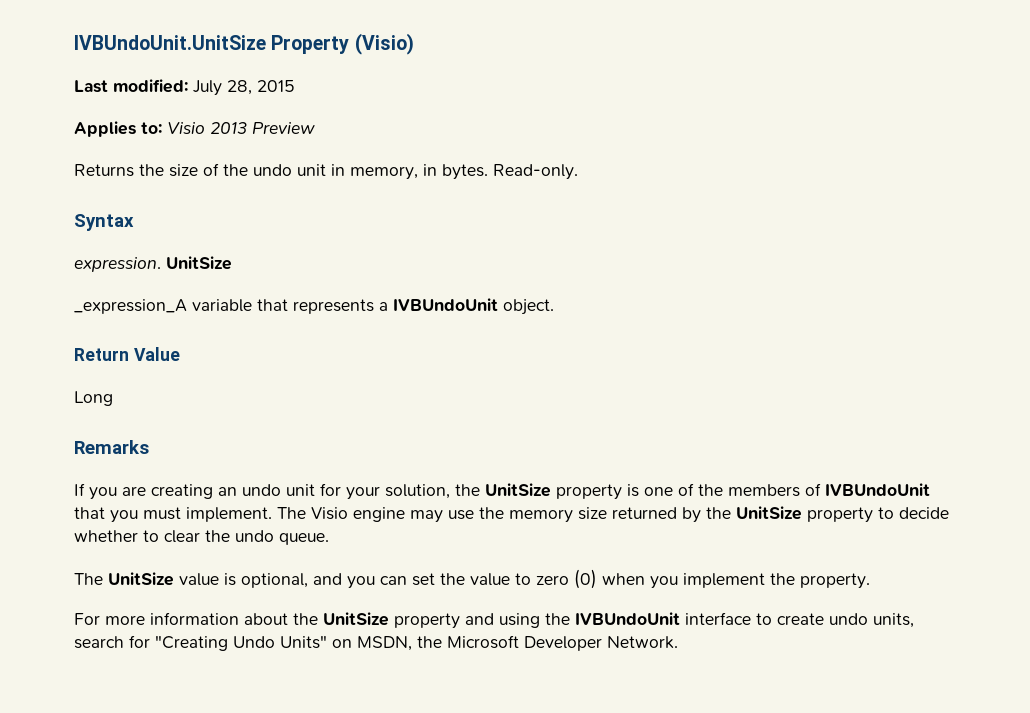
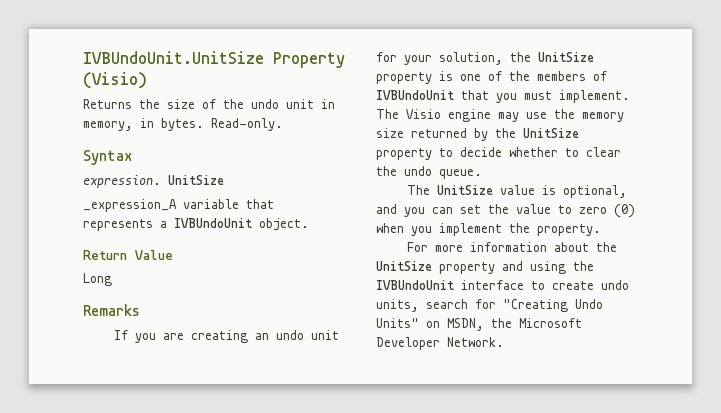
[74,79,295,96] [74,121,315,137] // Last modified: July 28, 2015 // Applies to: Visio 2013 Preview -> (147, 80) none

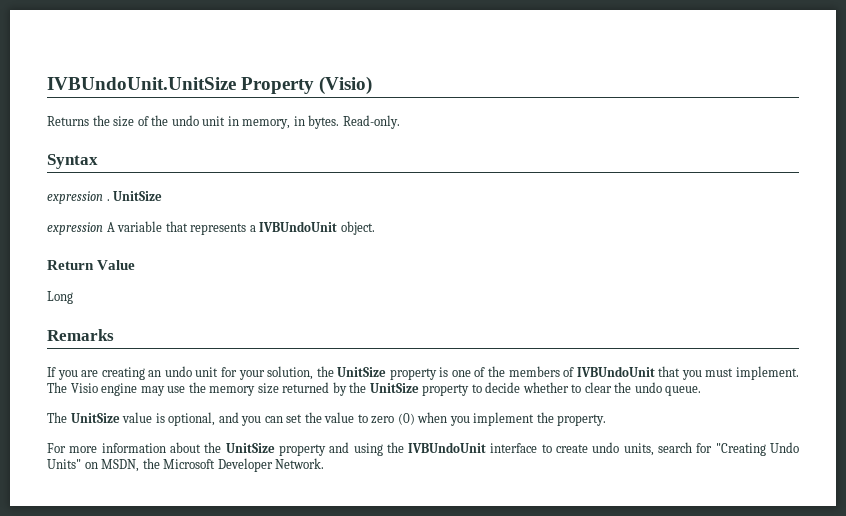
[83,175,161,188] expression. -> [47,191,110,204] expression .
[83,199,177,212] _expression_A -> [47,222,115,235] expression A

